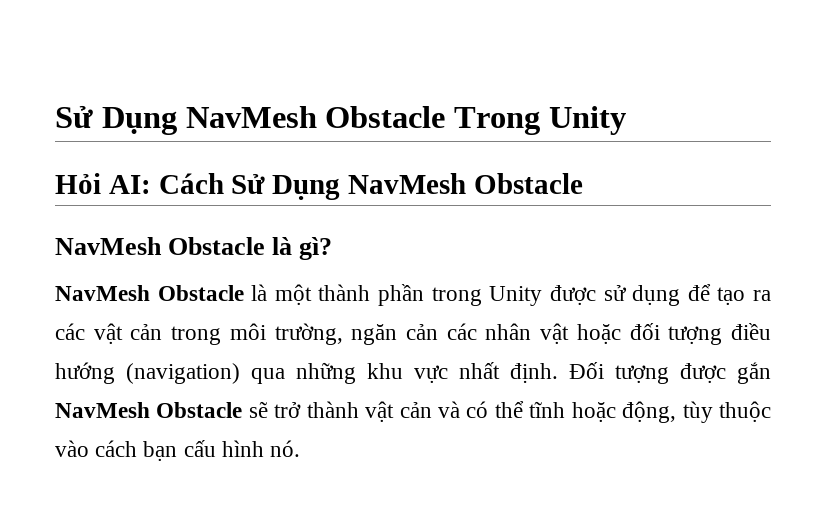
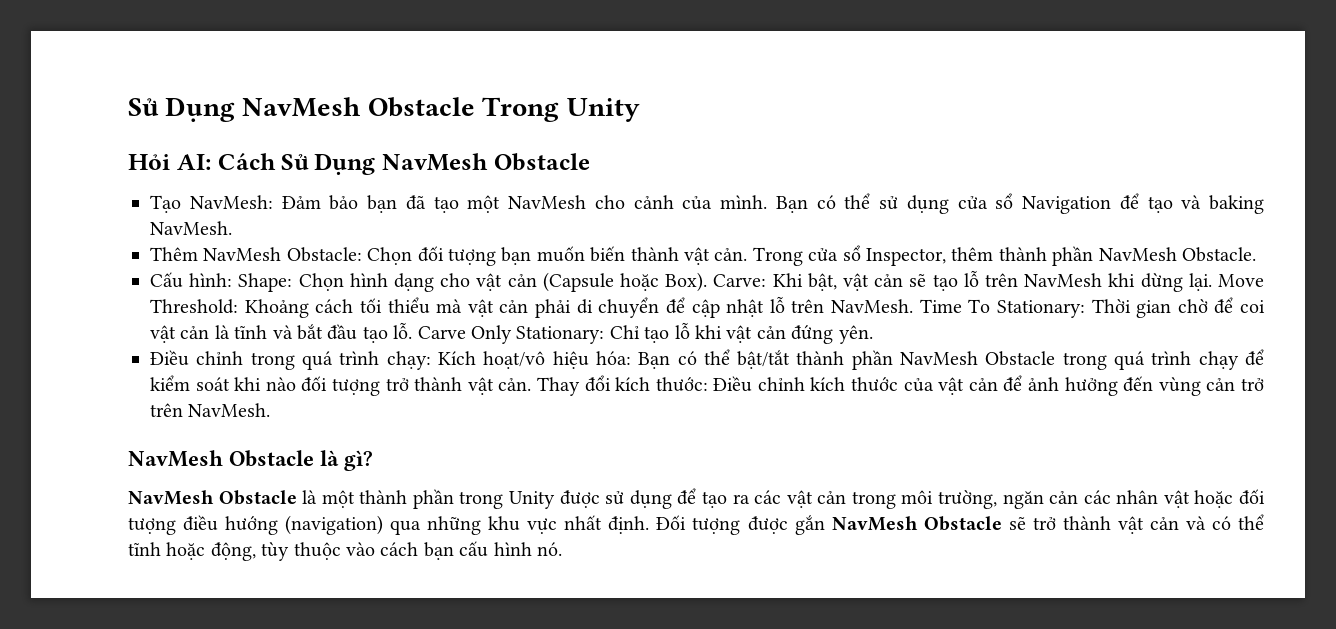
(583, 183) none -> [150,193,1264,214] [150,221,232,235] [150,245,1256,266] [150,270,1265,292] [150,296,1265,318] [150,322,873,344] [150,349,1265,370] [150,375,1265,396] [150,403,271,417] // Tạo NavMesh: Đảm bảo bạn đã tạo một NavMesh cho cảnh của mình. Bạn có thể sử dụng cửa sổ Navigation để tạo và baking NavMesh. // Thêm NavMesh Obstacle: Chọn đối tượng bạn muốn biến thành vật cản. Trong cửa sổ Inspector, thêm thành phần NavMesh Obstacle. // Cấu hình: Shape: Chọn hình dạng cho vật cản (Capsule hoặc Box). Carve: Khi bật, vật cản sẽ tạo lỗ trên NavMesh khi dừng lại. Move Threshold: Khoảng cách tối thiểu mà vật cản phải di chuyển để cập nhật lỗ trên NavMesh. Time To Stationary: Thời gian chờ để coi vật cản là tĩnh và bắt đầu tạo lỗ. Carve Only Stationary: Chỉ tạo lỗ khi vật cản đứng yên. // Điều chỉnh trong quá trình chạy: Kích hoạt/vô hiệu hóa: Bạn có thể bật/tắt thành phần NavMesh Obstacle trong quá trình chạy để kiểm soát khi nào đối tượng trở thành vật cản. Thay đổi kích thước: Điều chỉnh kích thước của vật cản để ảnh hưởng đến vùng cản trở trên NavMesh.

